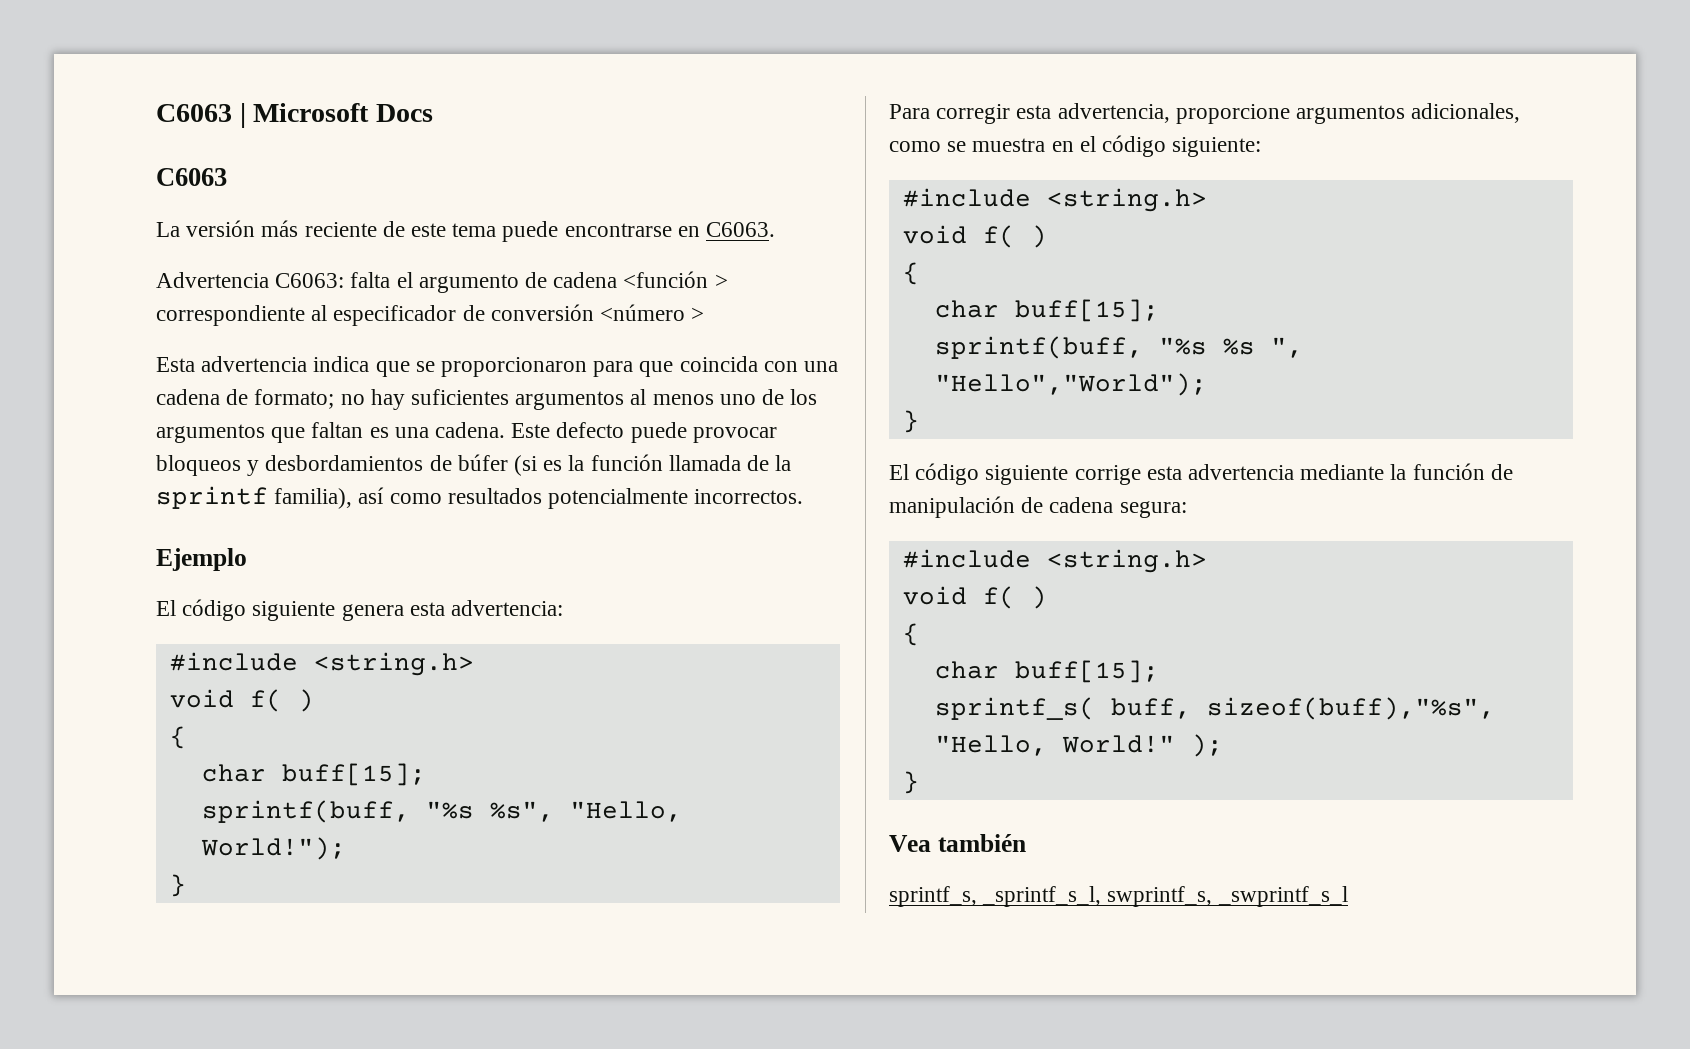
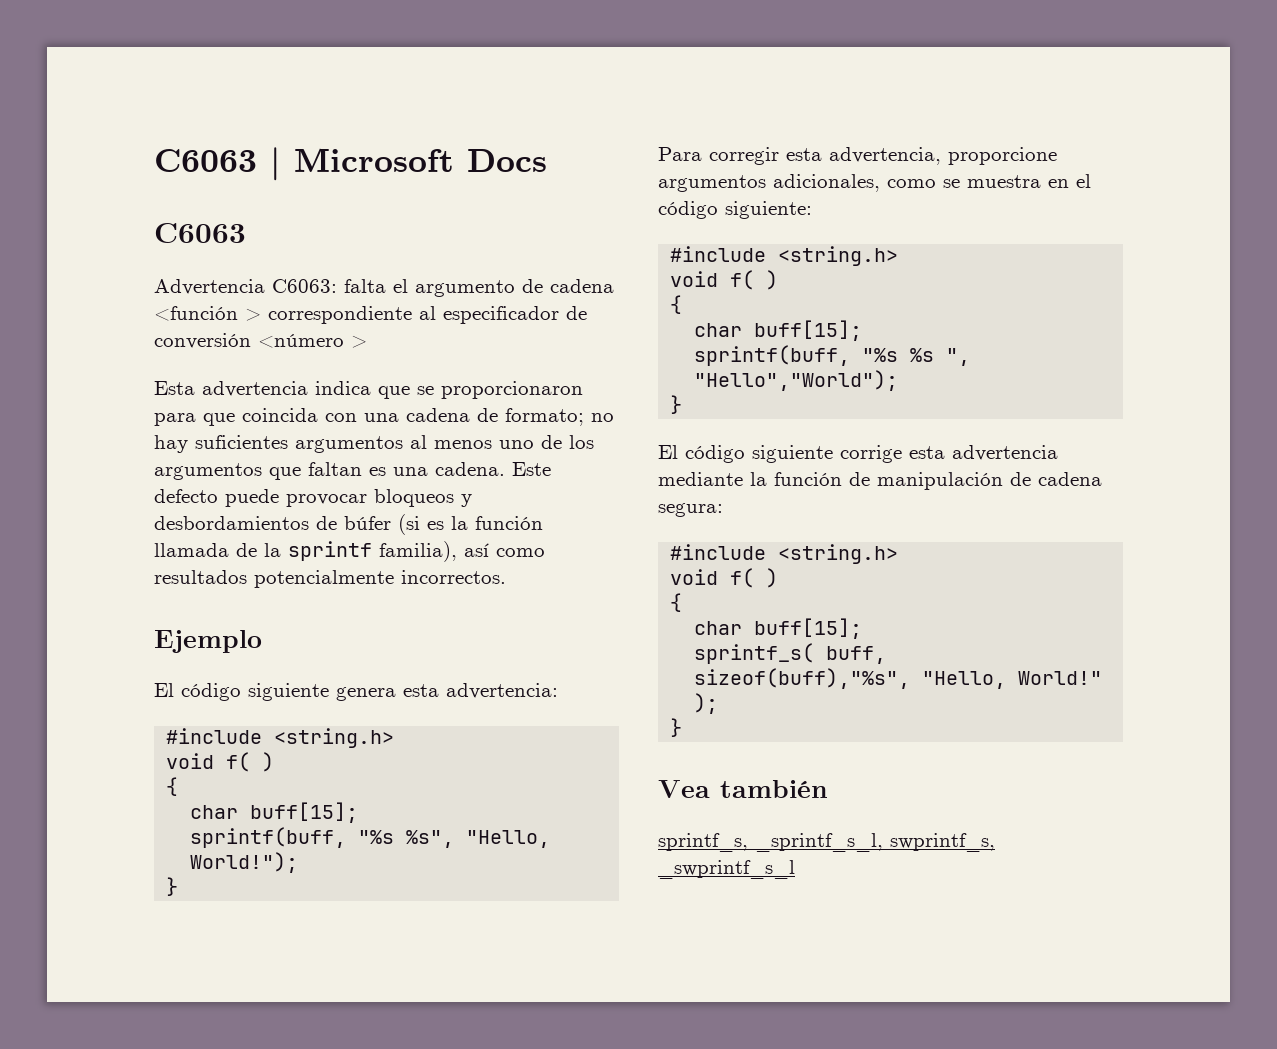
[156,220,776,242] // La versión más reciente de este tema puede encontrarse en C6063. -> (246, 233) none

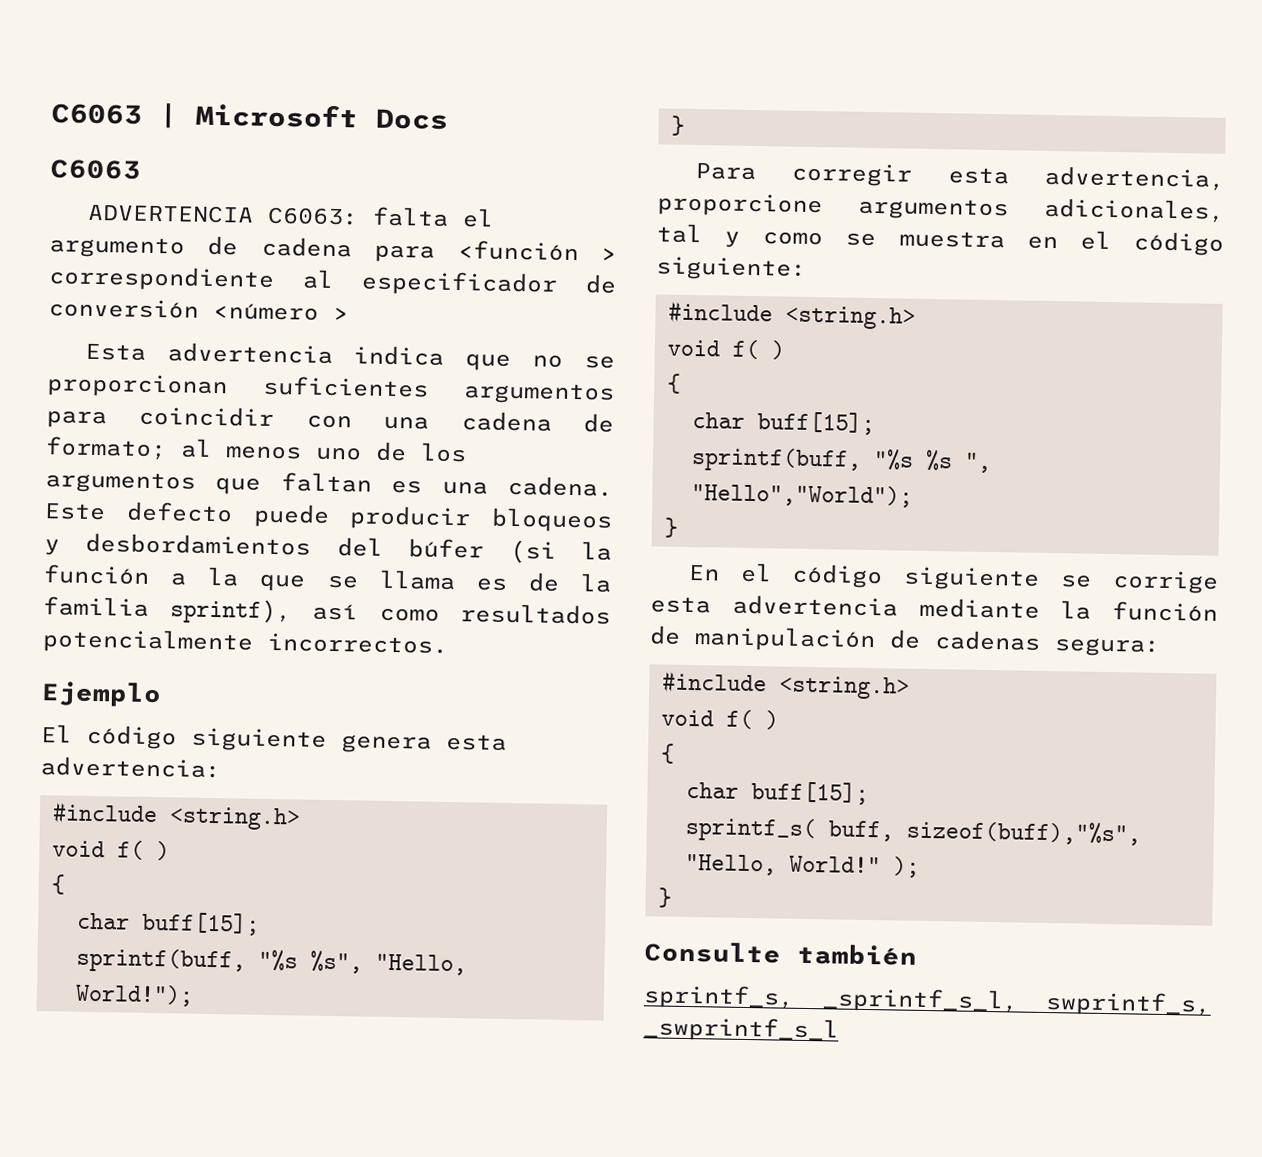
[154,279,265,295] Advertencia -> [86,203,254,224] ADVERTENCIA
(614, 286) none -> [374,244,436,263] para
[417,381,583,399] [154,408,318,426] se proporcionaron para que coincida -> [532,354,615,369] [46,373,615,405] [46,405,275,429] no se proporcionan suficientes argumentos para coincidir
[591,413,614,422] [154,435,403,453] no hay suficientes argumentos -> (167, 448) none
[286,494,367,507] provocar -> [349,505,472,531] producir
[316,516,337,530] de -> [336,537,383,557] del
[427,516,543,530] [154,541,457,562] es la función llamada de la sprintf familia), -> [580,541,612,561] [43,564,612,593] [43,596,292,625] la función a la que se llama es de la familia sprintf),
(880, 183) none -> [656,223,741,248] tal y
[658,445,833,463] El código siguiente -> [687,562,1093,591] En el código siguiente se
[1038,472,1102,486] cadena -> [934,630,1041,651] cadenas
[658,780,710,798] Vea -> [644,941,781,964] Consulte

